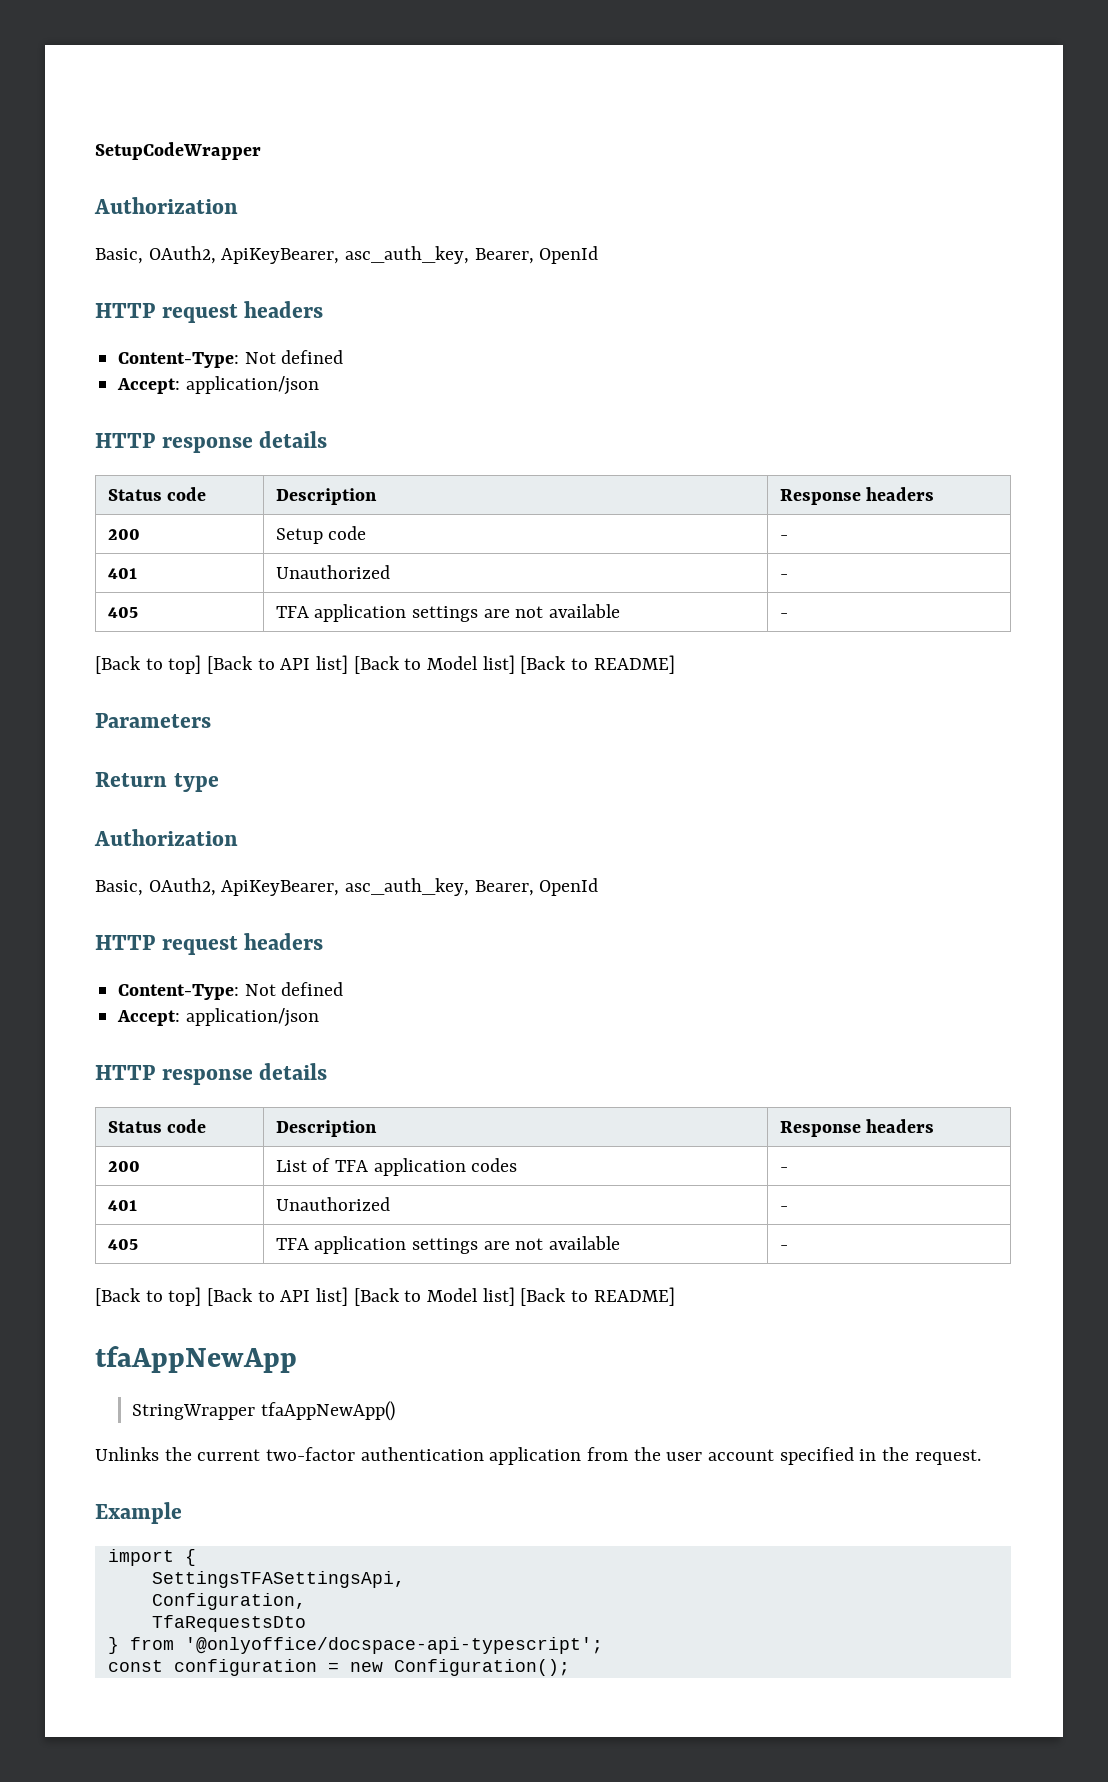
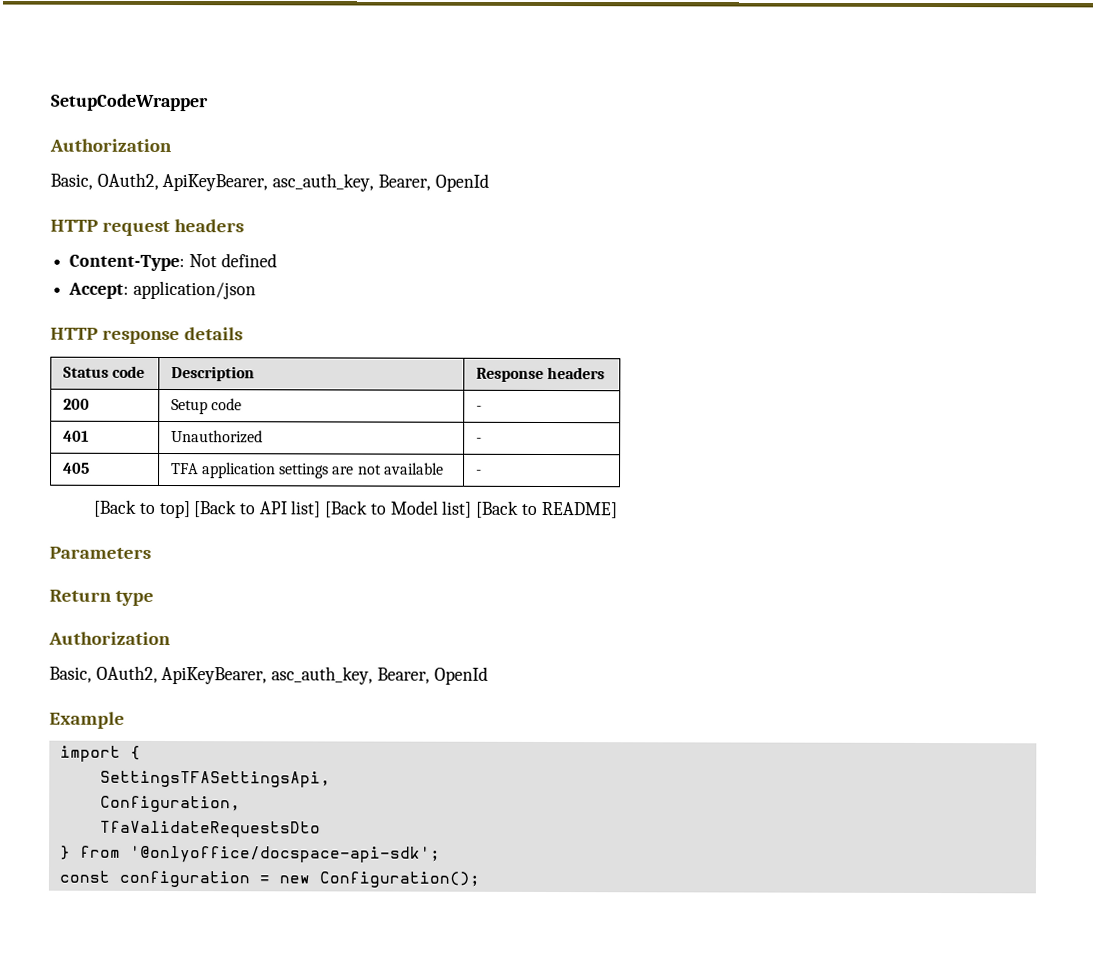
[95,933,324,955] [118,982,344,1000] [117,1008,319,1027] [95,1063,328,1085] [107,1119,207,1133] [275,1120,377,1137] [779,1119,935,1137] [107,1161,140,1172] [275,1158,518,1176] [779,1167,788,1172] [107,1200,137,1211] [275,1197,390,1211] [779,1206,788,1211] [107,1239,138,1250] [275,1236,620,1254] [779,1245,788,1250] [95,1287,675,1306] [95,1346,297,1373] [132,1401,396,1421] [95,1447,981,1465] // HTTP request headers // Content-Type: Not defined // Accept: application/json // HTTP response details // Status code | Description | Response headers // 200 | List of TFA application codes | - // 401 | Unauthorized | - // 405 | TFA application settings are not available | - // [Back to top] [Back to API list] [Back to Model list] [Back to README] // tfaAppNewApp // StringWrapper tfaAppNewApp() // Unlinks the current two-factor authentication application from the user account specified in the request. -> (488, 675) none
[151,1615,306,1632] TfaRequestsDto -> [99,820,321,838] TfaValidateRequestsDto
[184,1637,603,1654] '@onlyoffice/docspace-api-typescript'; -> [129,845,441,863] '@onlyoffice/docspace-api-sdk';

